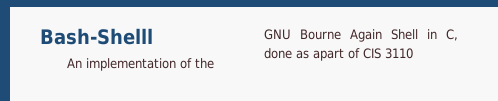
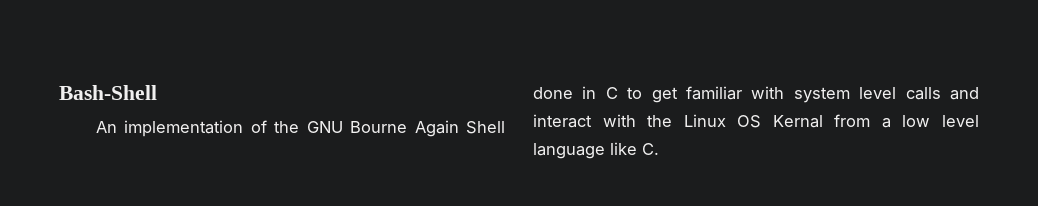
[40,28,153,45] Bash-Shelll -> [59,85,157,100] Bash-Shell
[427,29,458,41] [264,48,413,61] in C, done as apart of CIS 3110 -> [533,86,979,103] [533,114,979,128] [533,142,659,159] done in C to get familiar with system level calls and interact with the Linux OS Kernal from a low level language like C.

